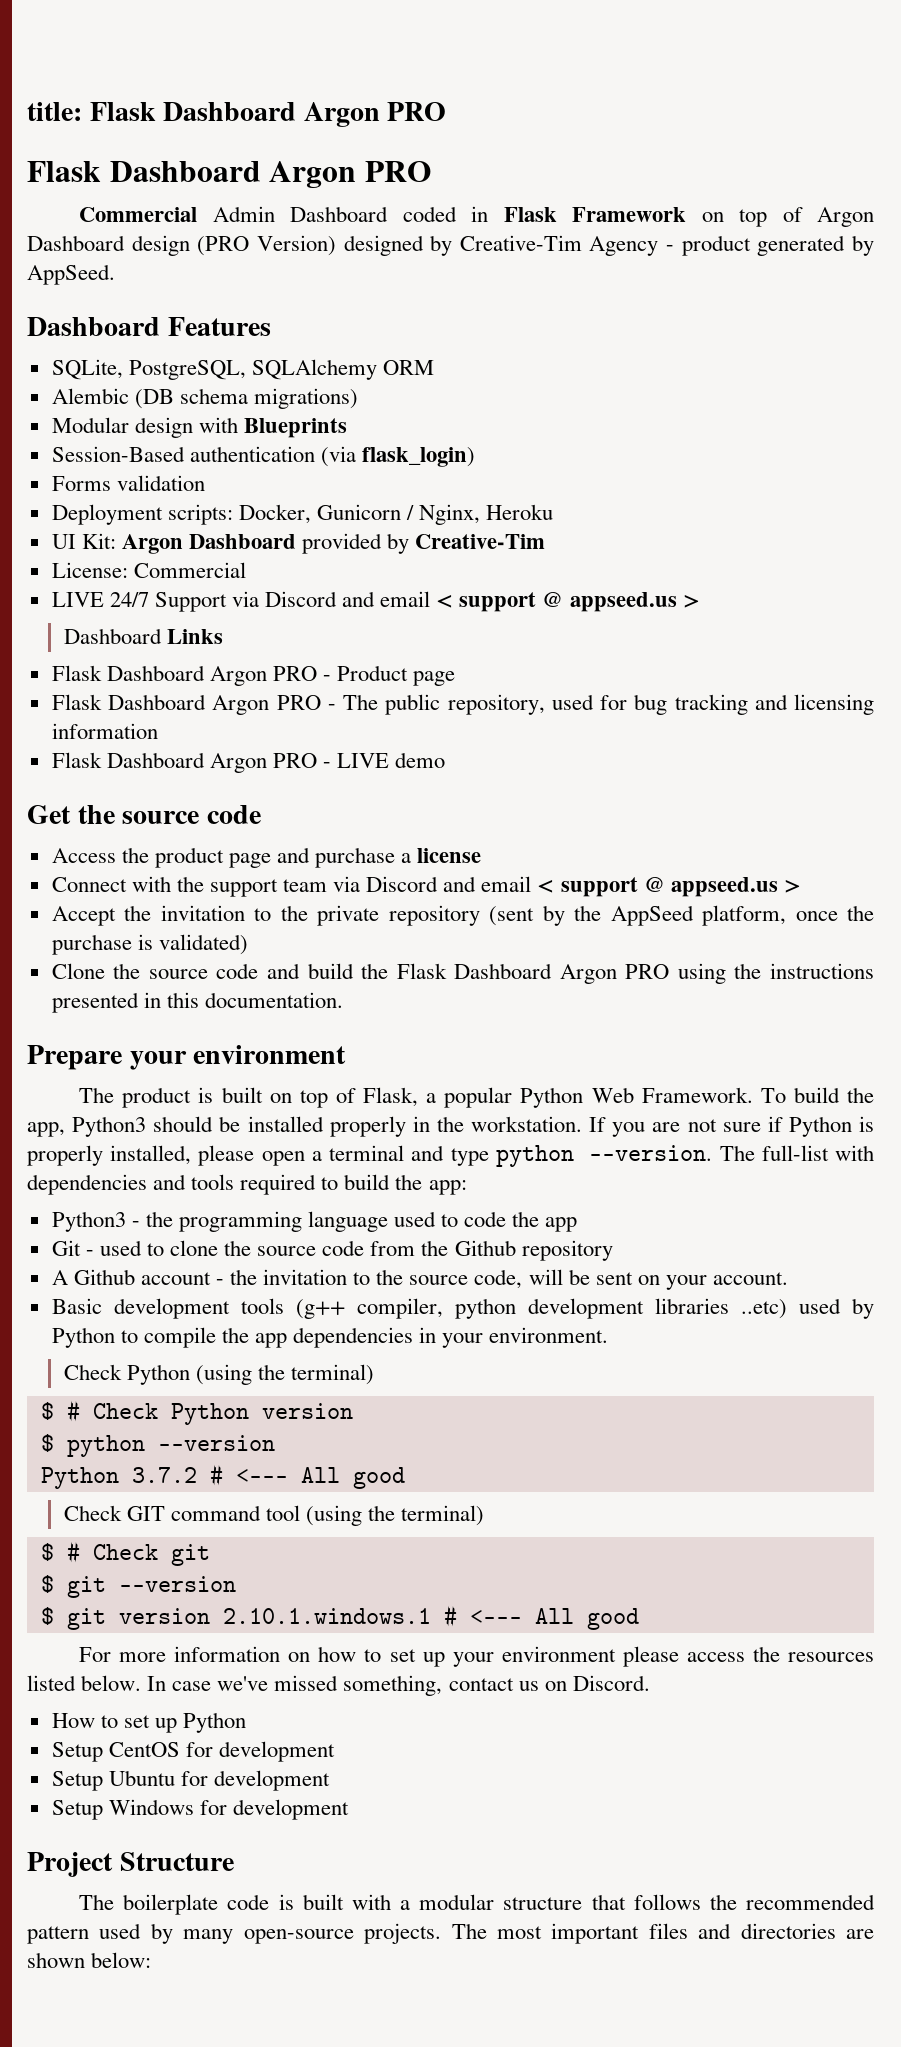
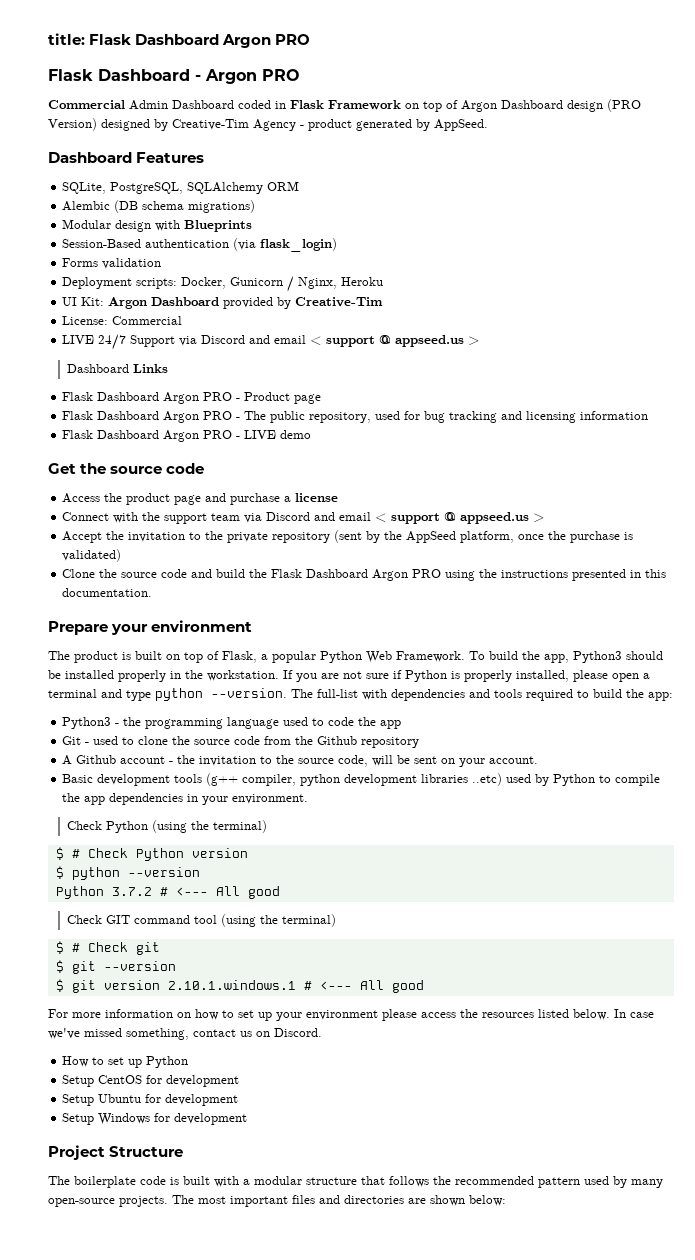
(261, 171) none -> [195,75,201,81] -

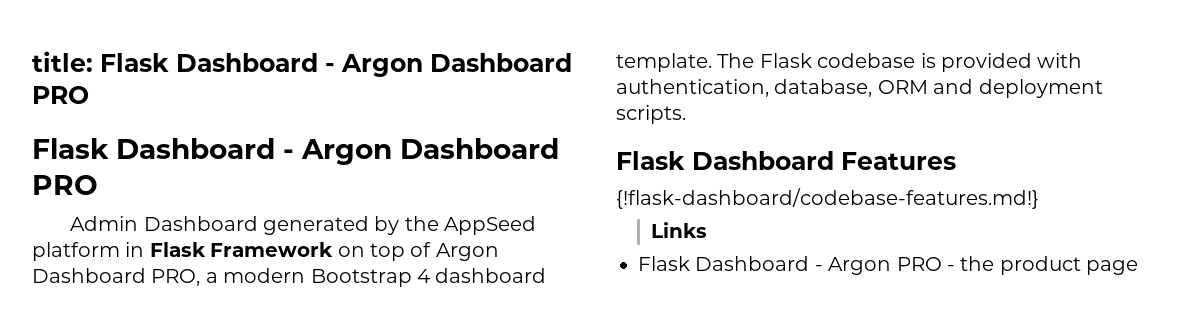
[222,34,272,48] Argon -> [325,53,572,77] - Argon Dashboard
[262,69,300,81] [48,100,125,109] PRO // Commercial -> [400,138,559,159] [32,175,98,195] Dashboard PRO //
[238,100,271,109] coded -> [263,216,537,235] [32,242,120,261] generated by the AppSeed platform
[567,99,641,112] [48,118,488,131] [48,152,205,163] [62,181,300,194] [62,200,256,213] [62,219,253,232] [62,238,338,252] [62,258,162,269] [62,276,384,292] [62,297,384,309] [62,316,183,325] [62,334,481,350] [67,364,130,373] design (PRO Version) designed by Creative-Tim Agency - product generated by AppSeed. // Dashboard Features // SQLite, PostgreSQL, SQLAlchemy ORM // Alembic (DB schema migrations) // Modular design with Blueprints // Session-Based authentication (via flask_login) // Forms validation // Deployment scripts: Docker, Gunicorn / Nginx, Heroku // UI Kit: Argon Dashboard provided by Creative-Tim // License: Commercial // LIVE 24/7 Support via Discord and email < support @ appseed.us > // Dashboard -> [151,268,547,287] [616,53,1083,72] [616,79,1103,98] [616,105,686,124] [616,151,956,170] [616,188,1039,209] PRO, a modern Bootstrap 4 dashboard template. The Flask codebase is provided with authentication, database, ORM and deployment scripts. // Flask Dashboard Features // {!flask-dashboard/codebase-features.md!} //
[163,392,322,404] [62,411,649,423] [62,430,312,442] [48,463,205,474] [62,493,339,505] [62,512,546,524] [62,530,634,543] [62,549,122,562] [62,569,667,581] [62,588,153,597] [48,620,253,635] [48,651,663,663] [48,670,650,682] [48,688,673,701] [62,717,402,729] [62,736,420,748] [62,755,539,767] [62,773,661,786] [62,793,309,805] [67,820,268,833] [55,847,248,861] [55,866,200,880] [55,886,280,899] [67,914,337,927] [55,941,160,955] [55,960,176,974] [55,979,424,993] [48,1009,654,1021] [48,1028,322,1040] [62,1056,189,1068] [62,1075,240,1087] [62,1094,239,1106] [62,1113,248,1125] [48,1145,184,1160] [48,1176,663,1188] [48,1195,506,1207] Argon PRO - Product page // Flask Dashboard Argon PRO - The public repository, used for bug tracking and licensing information // Flask Dashboard Argon PRO - LIVE demo // Get the source code // Access the product page and purchase a license // Connect with the support team via Discord and email < support @ appseed.us > // Accept the invitation to the private repository (sent by the AppSeed platform, once the purchase is validated) // Clone the source code and build the Flask Dashboard Argon PRO using the instructions presented in this documentation. // Prepare your environment // The product is built on top of Flask, a popular Python Web Framework. To build the app, Python3 should be installed properly in the workstation. If you are not sure if Python is properly installed, please open a terminal and type python --version. The full-list with dependencies and tools required to build the app: // Python3 - the programming language used to code the app // Git - used to clone the source code from the Github repository // A Github account - the invitation to the source code, will be sent on your account. // Basic development tools (g++ compiler, python development libraries ..etc) used by Python to compile the app dependencies in your environment. // Check Python (using the terminal) // $ # Check Python version // $ python --version // Python 3.7.2 # <--- All good // Check GIT command tool (using the terminal) // $ # Check git // $ git --version // $ git version 2.10.1.windows.1 # <--- All good // For more information on how to set up your environment please access the resources listed below. In case we've missed something, contact us on Discord. // How to set up Python // Setup CentOS for development // Setup Ubuntu for development // Setup Windows for development // Project Structure // The boilerplate code is built with a modular structure that follows the recommended pattern used by many open-source projects. The most important files and directories are shown below: -> [814,256,1139,275] - Argon PRO - the product page

